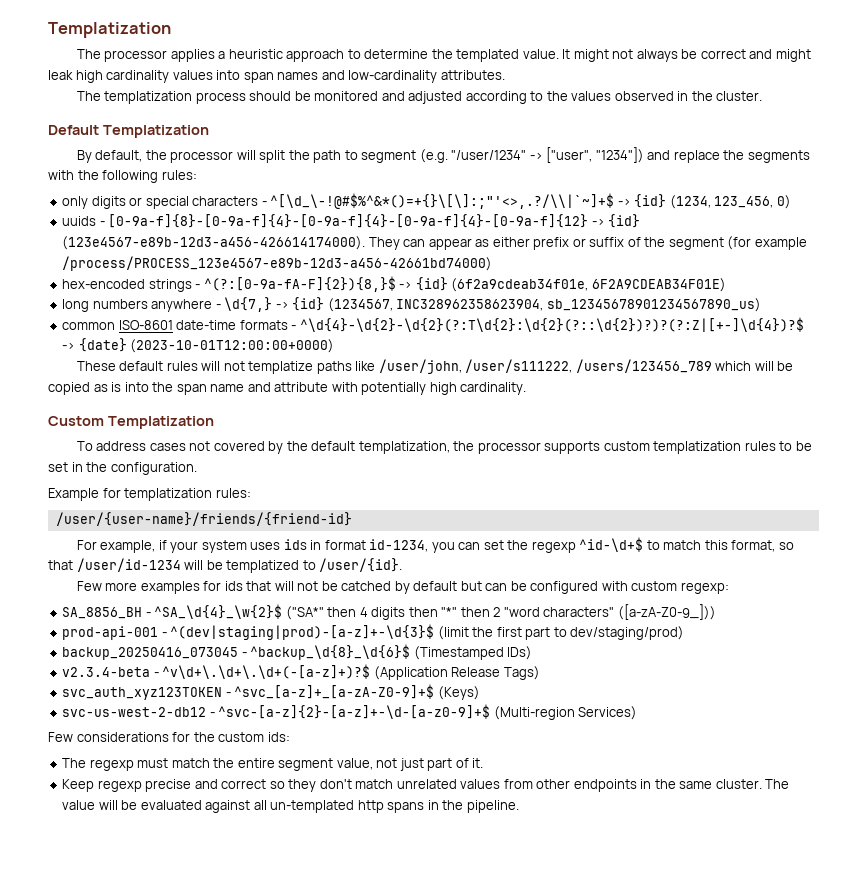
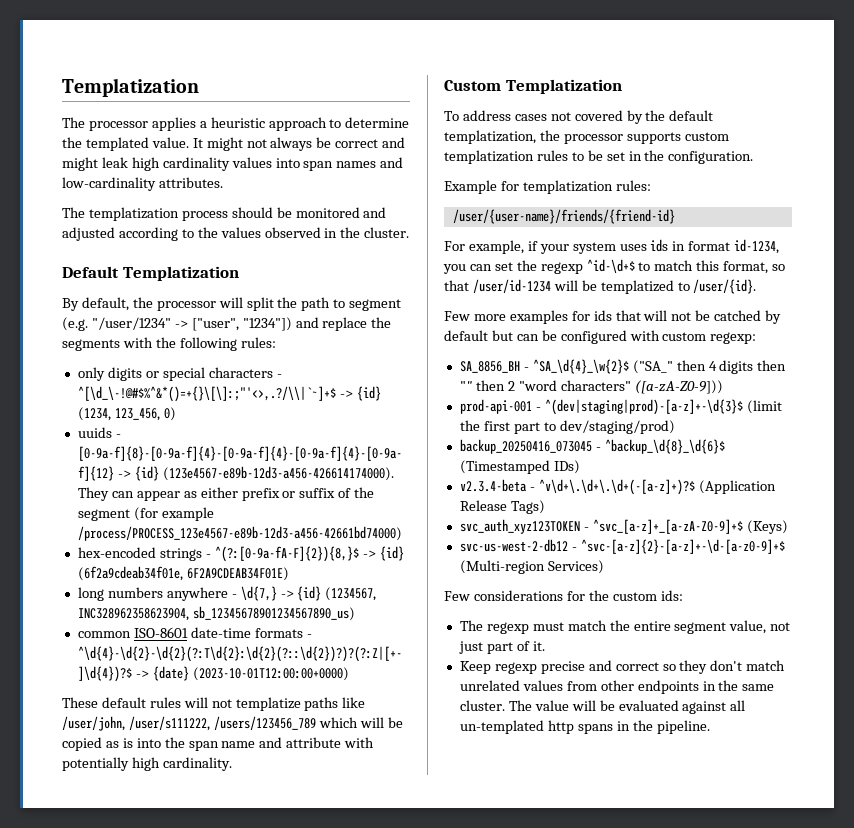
[285,606,324,620] ("SA*" -> [632,360,673,374] ("SA_"
[441,607,458,617] "*" -> [459,381,472,391] ""
[617,604,716,620] ([a-zA-Z0-9_])) -> [634,380,723,394] ([a-zA-Z0-9]))

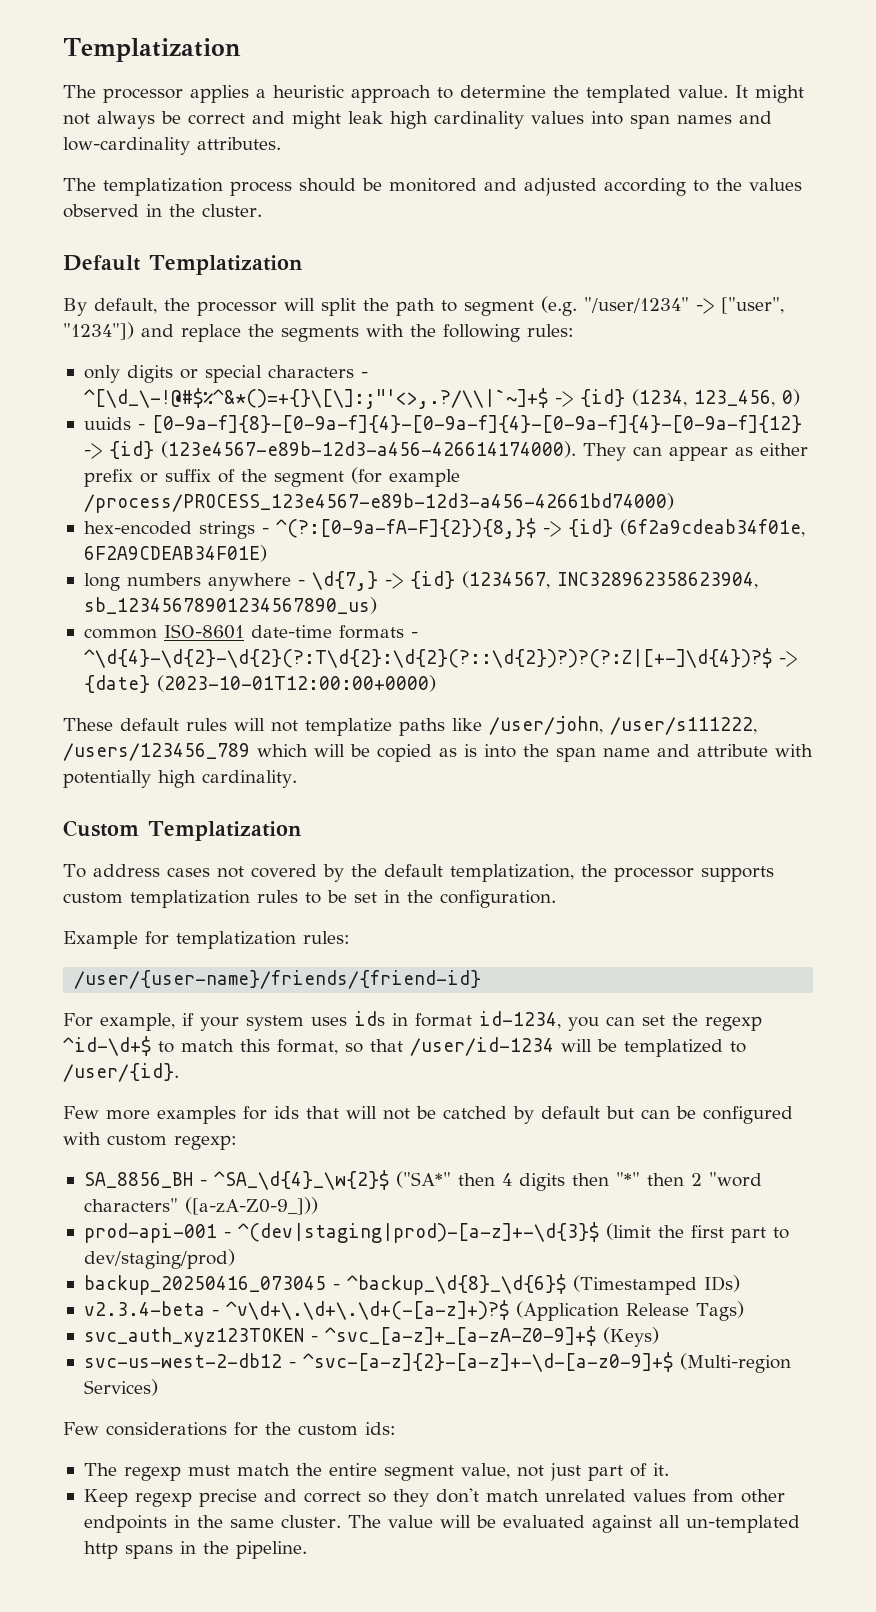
[632,360,673,374] ("SA_" -> [395,1171,451,1188] ("SA*"
[459,381,472,391] "" -> [615,1172,640,1186] "*"
[634,380,723,394] ([a-zA-Z0-9])) -> [184,1197,318,1215] ([a-zA-Z0-9_]))

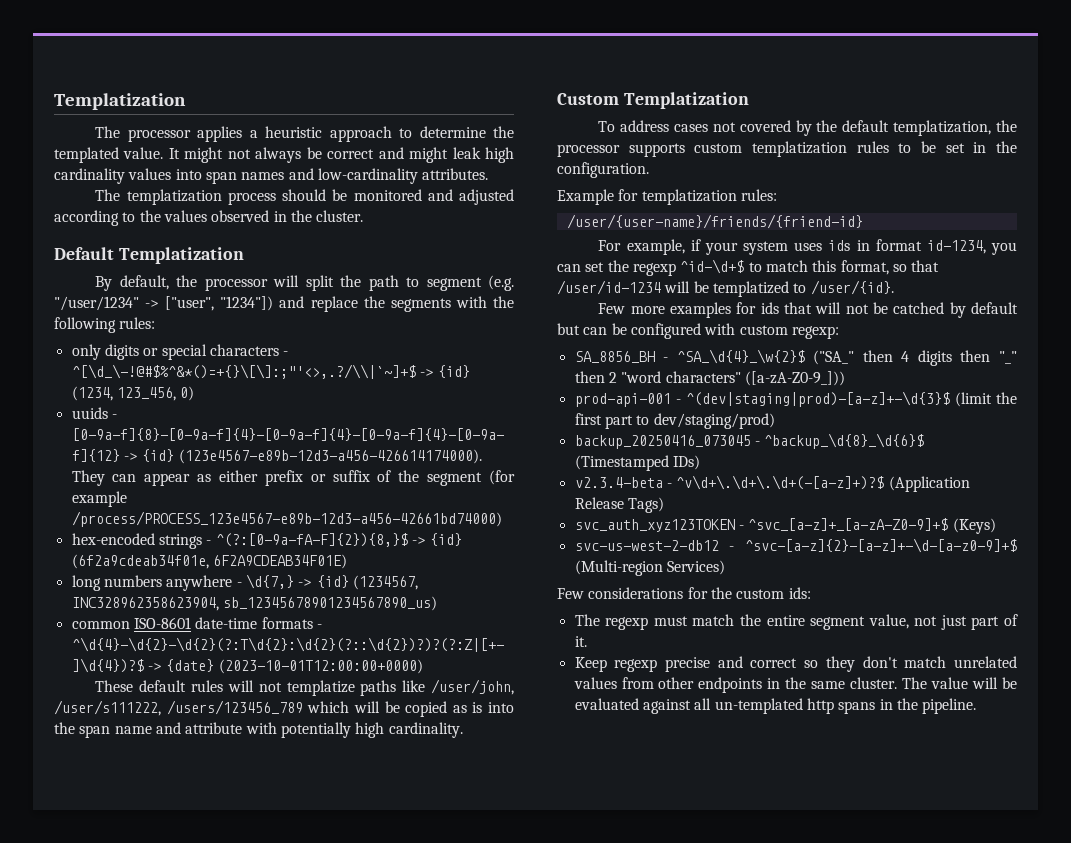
[395,1171,451,1188] ("SA*" -> [813,350,855,365] ("SA_"
[615,1172,640,1186] "*" -> [999,351,1017,364] "_"

